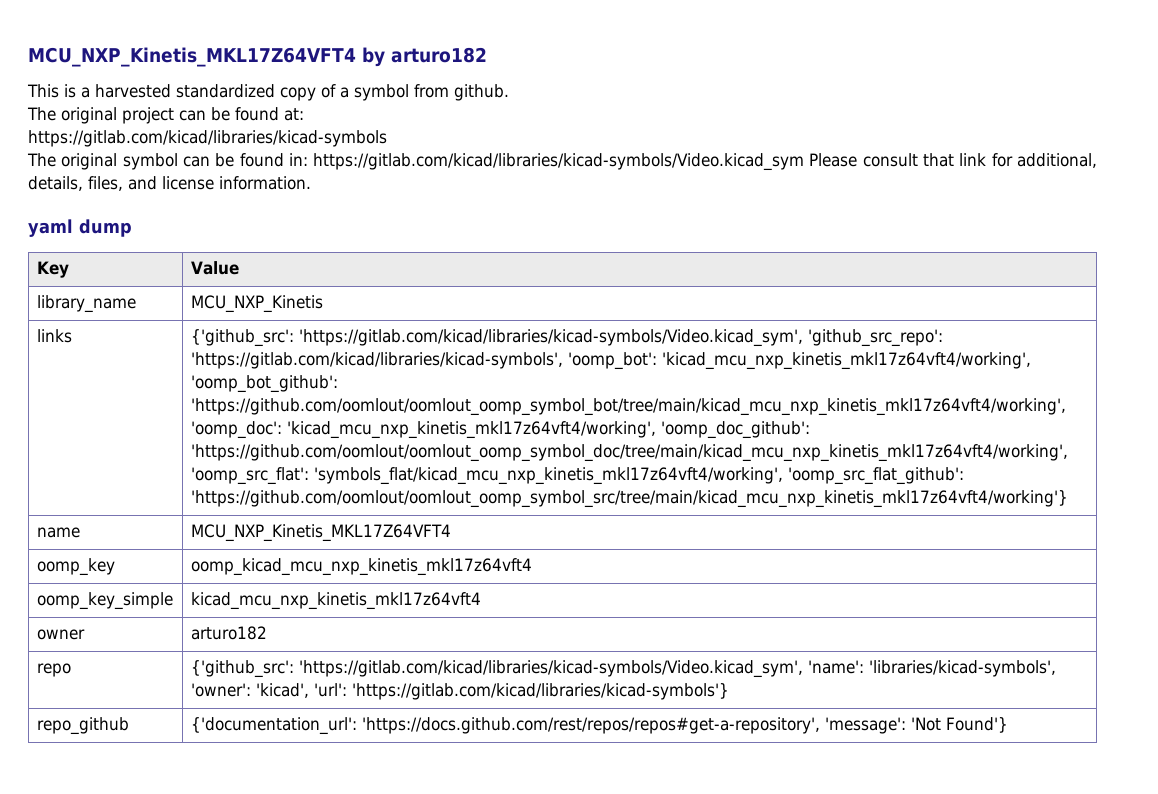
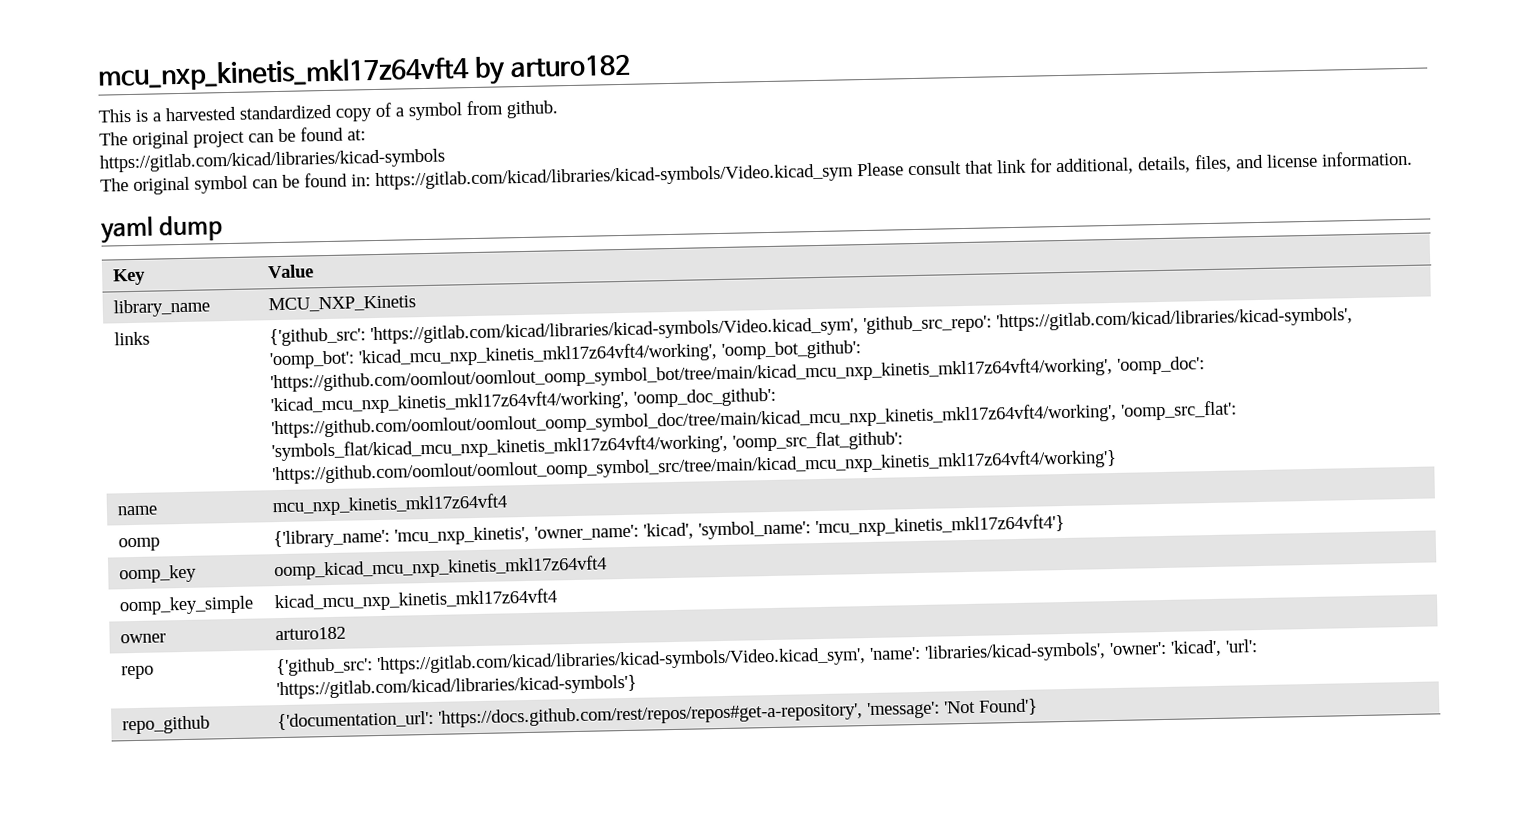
[28,47,356,67] MCU_NXP_Kinetis_MKL17Z64VFT4 -> [97,56,470,92] mcu_nxp_kinetis_mkl17z64vft4
[190,524,451,542] MCU_NXP_Kinetis_MKL17Z64VFT4 -> [271,493,508,517] [117,537,160,552] [272,514,1065,549] mcu_nxp_kinetis_mkl17z64vft4 // oomp | {'library_name': 'mcu_nxp_kinetis', 'owner_name': 'kicad', 'symbol_name': 'mcu_nxp_kinetis_mkl17z64vft4'}

